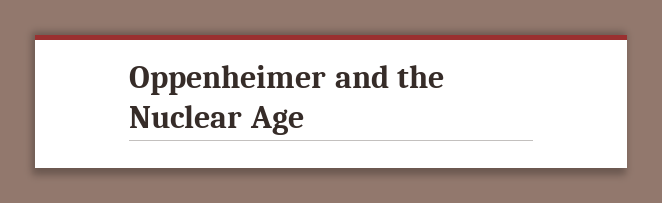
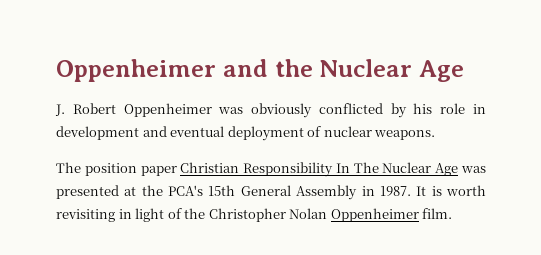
(304, 120) none -> [55,103,486,118] [56,126,436,141] [56,162,486,177] [56,185,487,200] [56,208,453,222] // J. Robert Oppenheimer was obviously conflicted by his role in development and eventual deployment of nuclear weapons. // The position paper Christian Responsibility In The Nuclear Age was presented at the PCA's 15th General Assembly in 1987. It is worth revisiting in light of the Christopher Nolan Oppenheimer film.

